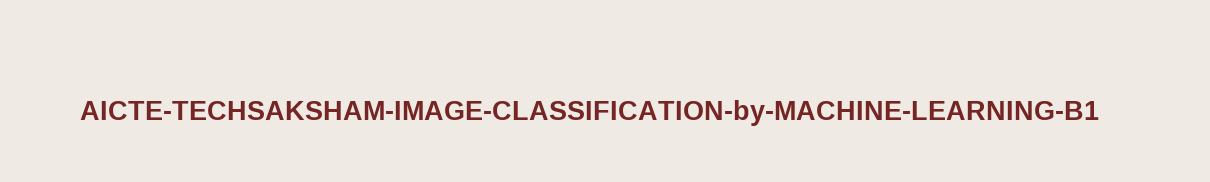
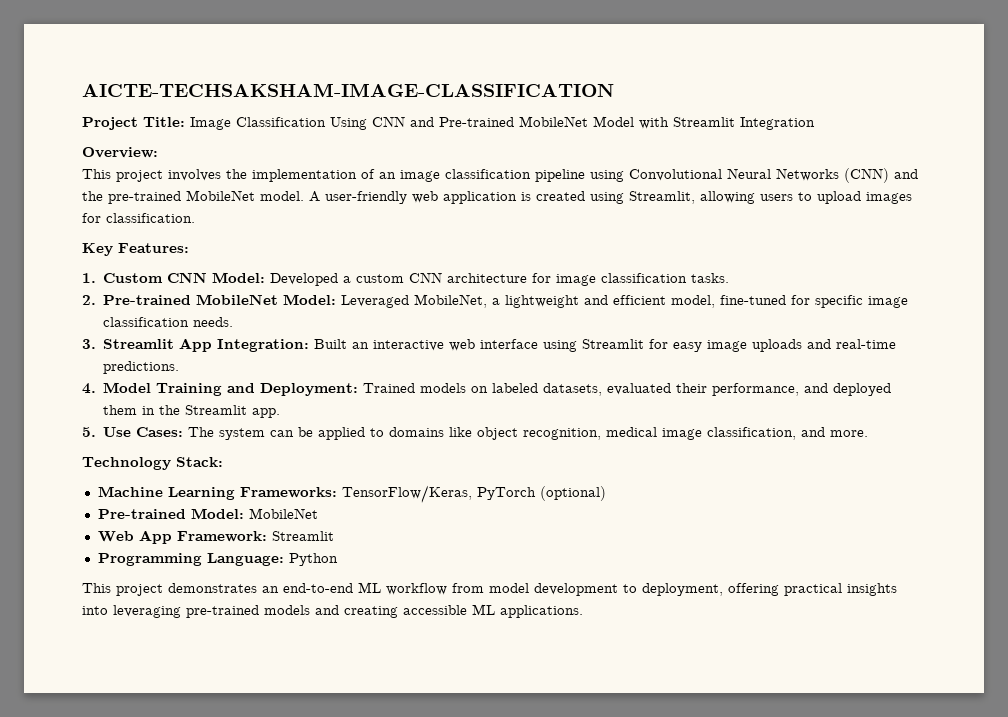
[80,100,1099,126] AICTE-TECHSAKSHAM-IMAGE-CLASSIFICATION-by-MACHINE-LEARNING-B1 -> [82,83,614,97] [82,116,815,130] [82,147,158,158] [82,168,918,183] [82,190,912,204] [82,213,195,223] [82,243,189,256] [82,272,730,286] [82,294,909,308] [103,317,234,327] [82,338,897,352] [103,361,180,374] [82,382,892,396] [103,405,281,418] [82,427,869,440] [82,457,223,470] [97,485,606,503] [97,508,318,519] [97,530,334,544] [97,553,338,566] [82,582,897,596] [82,604,583,618] AICTE-TECHSAKSHAM-IMAGE-CLASSIFICATION // Project Title: Image Classification Using CNN and Pre-trained MobileNet Model with Streamlit Integration // Overview: // This project involves the implementation of an image classification pipeline using Convolutional Neural Networks (CNN) and the pre-trained MobileNet model. A user-friendly web application is created using Streamlit, allowing users to upload images for classification. // Key Features: // 1. Custom CNN Model: Developed a custom CNN architecture for image classification tasks. // 2. Pre-trained MobileNet Model: Leveraged MobileNet, a lightweight and efficient model, fine-tuned for specific image classification needs. // 3. Streamlit App Integration: Built an interactive web interface using Streamlit for easy image uploads and real-time predictions. // 4. Model Training and Deployment: Trained models on labeled datasets, evaluated their performance, and deployed them in the Streamlit app. // 5. Use Cases: The system can be applied to domains like object recognition, medical image classification, and more. // Technology Stack: // Machine Learning Frameworks: TensorFlow/Keras, PyTorch (optional) // Pre-trained Model: MobileNet // Web App Framework: Streamlit // Programming Language: Python // This project demonstrates an end-to-end ML workflow from model development to deployment, offering practical insights into leveraging pre-trained models and creating accessible ML applications.

